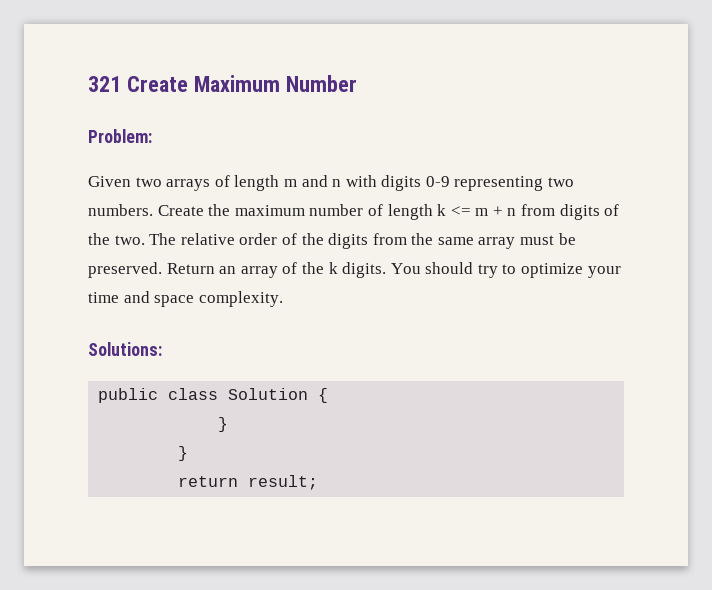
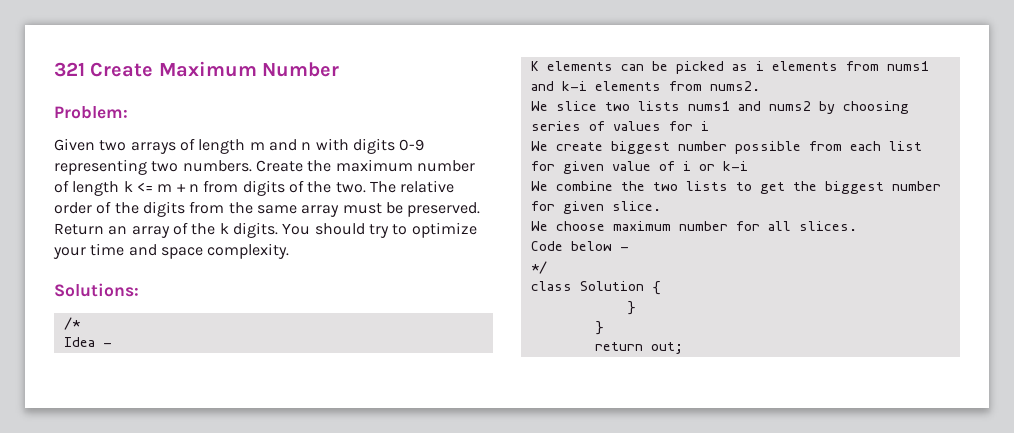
[98,388,159,403] public -> [63,317,80,330] [63,337,112,347] [530,61,929,74] [530,81,760,91] [530,101,909,114] [530,121,709,131] [530,141,922,154] [530,161,748,174] [530,181,941,194] [530,201,661,214] [530,221,857,231] [530,241,629,251] [530,261,547,274] /* // Idea - // K elements can be picked as i elements from nums1 and k-i elements from nums2. // We slice two lists nums1 and nums2 by choosing series of values for i // We create biggest number possible from each list for given value of i or k-i // We combine the two lists to get the biggest number for given slice. // We choose maximum number for all slices. // Code below - // */ //
[248,475,319,490] result; -> [650,342,683,354] out;

